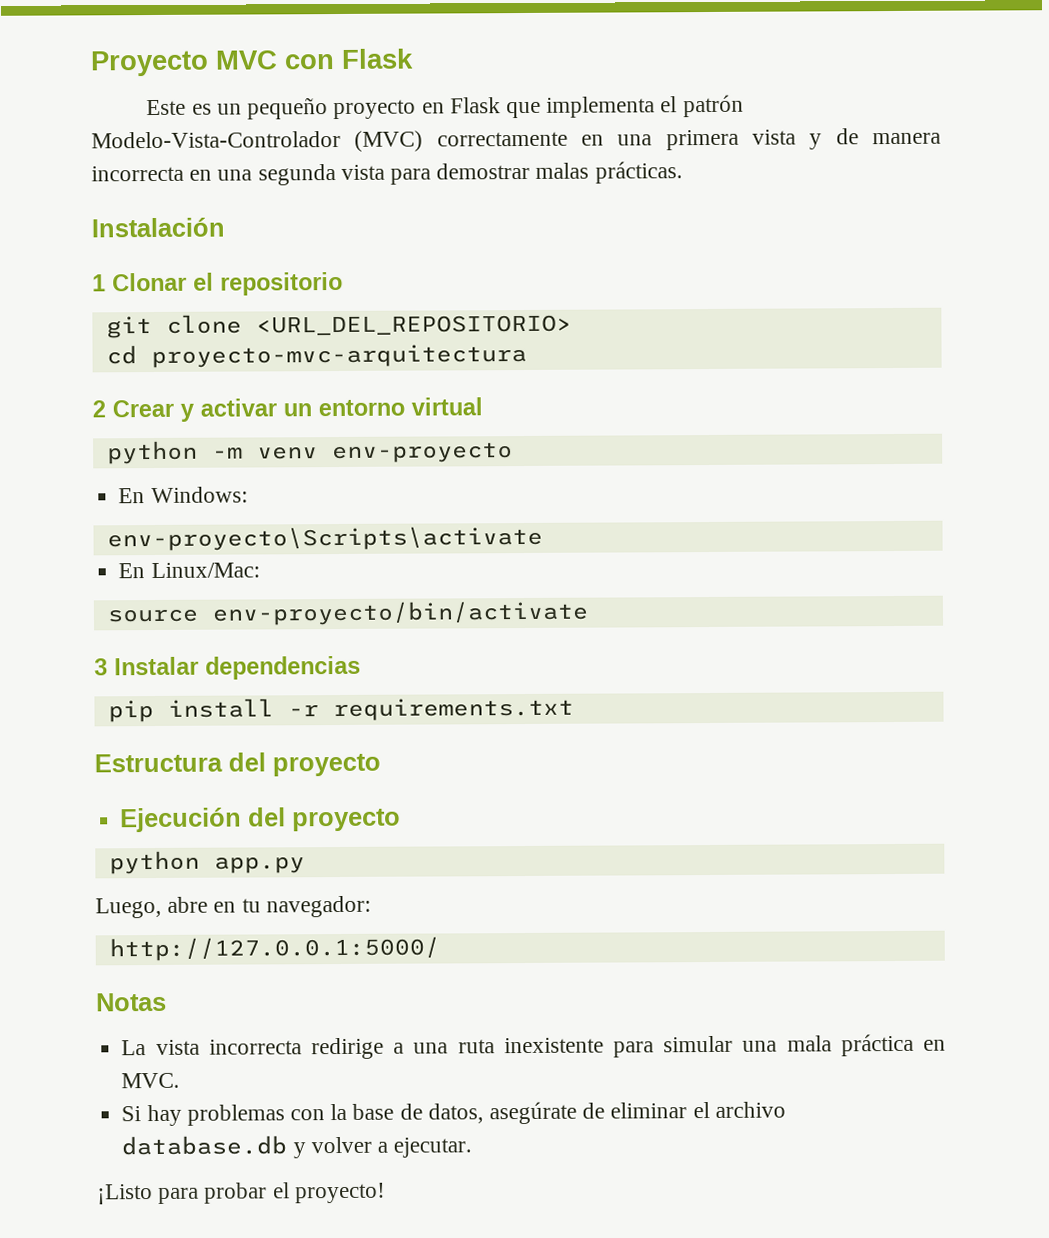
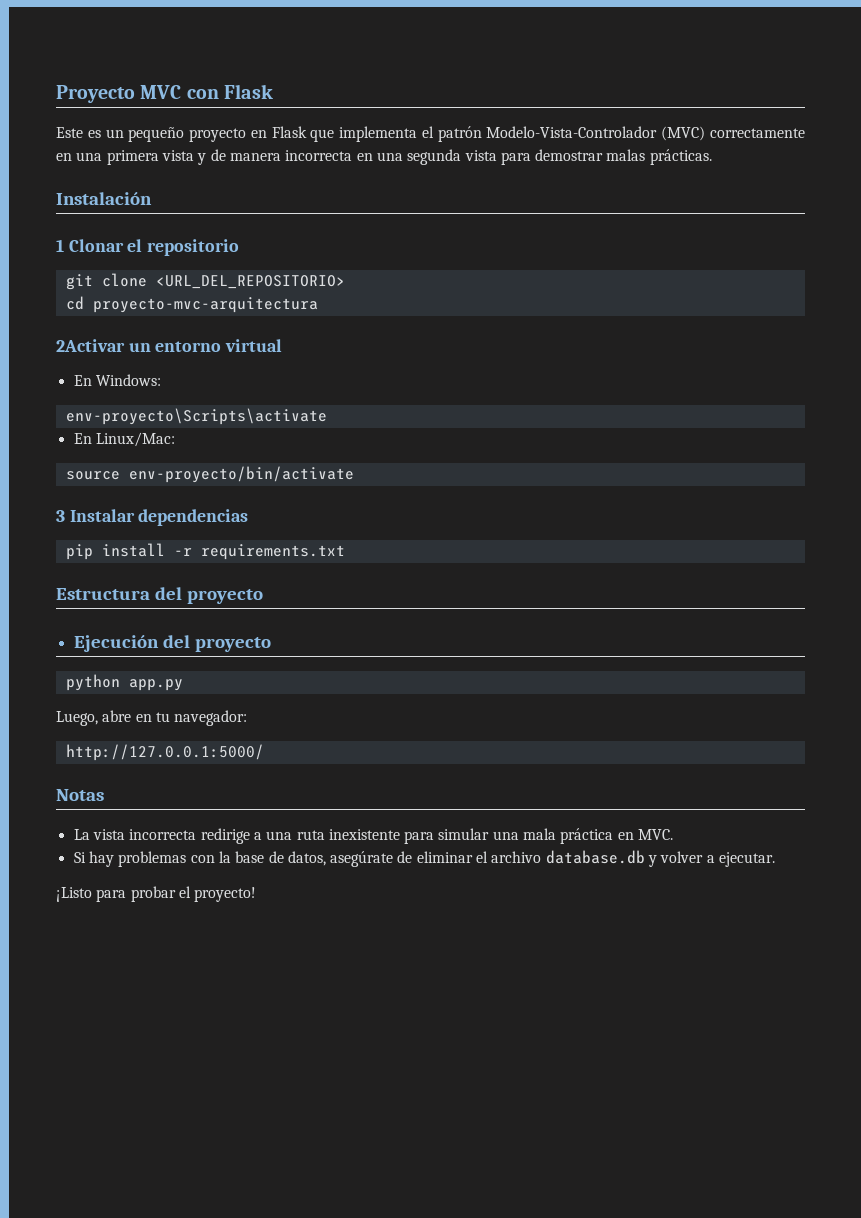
[92,398,277,422] 2 Crear y activar -> [56,339,125,352] 2Activar
[106,440,513,465] // python -m venv env-proyecto -> (283, 345) none

